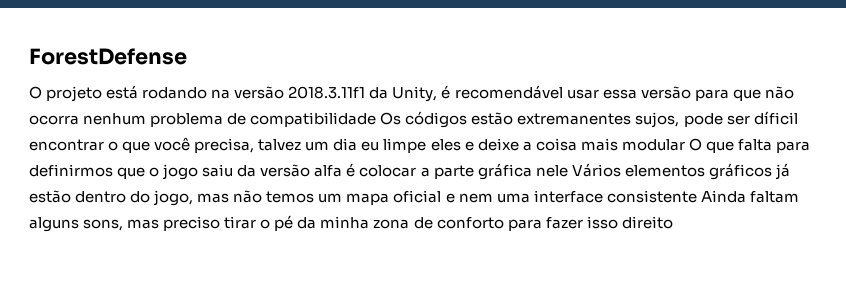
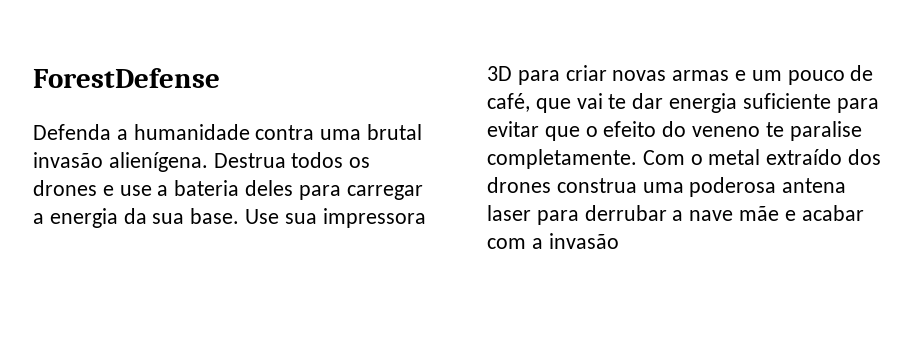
[29,85,794,102] [29,111,798,128] [29,137,810,153] [29,163,790,180] [29,190,799,206] [29,215,673,232] O projeto está rodando na versão 2018.3.11f1 da Unity, é recomendável usar essa versão para que não ocorra nenhum problema de compatibilidade Os códigos estão extremanentes sujos, pode ser díficil encontrar o que você precisa, talvez um dia eu limpe eles e deixe a coisa mais modular O que falta para definirmos que o jogo saiu da versão alfa é colocar a parte gráfica nele Vários elementos gráficos já estão dentro do jogo, mas não temos um mapa oficial e nem uma interface consistente Ainda faltam alguns sons, mas preciso tirar o pé da minha zona de conforto para fazer isso direito -> [33,124,423,140] [33,152,371,172] [33,180,423,200] [33,208,426,228] [487,65,874,85] [487,93,879,113] [487,121,862,141] [487,149,882,169] [487,177,847,197] [487,205,864,225] [487,233,619,249] Defenda a humanidade contra uma brutal invasão alienígena. Destrua todos os drones e use a bateria deles para carregar a energia da sua base. Use sua impressora 3D para criar novas armas e um pouco de café, que vai te dar energia suficiente para evitar que o efeito do veneno te paralise completamente. Com o metal extraído dos drones construa uma poderosa antena laser para derrubar a nave mãe e acabar com a invasão

